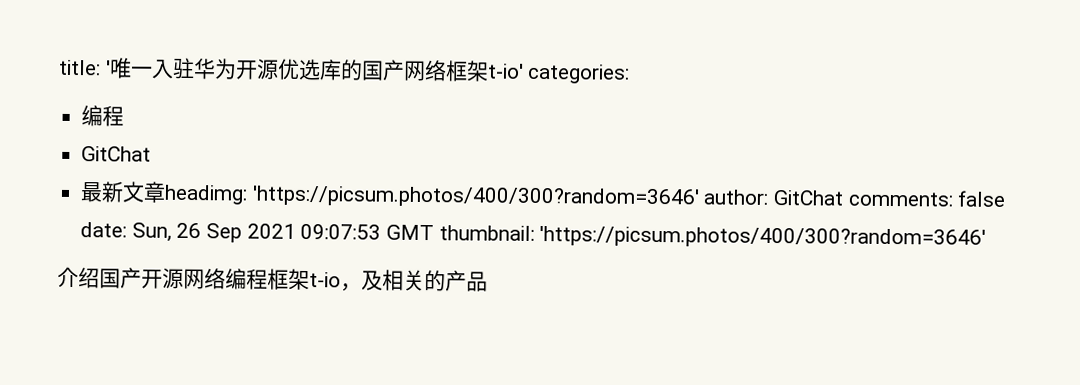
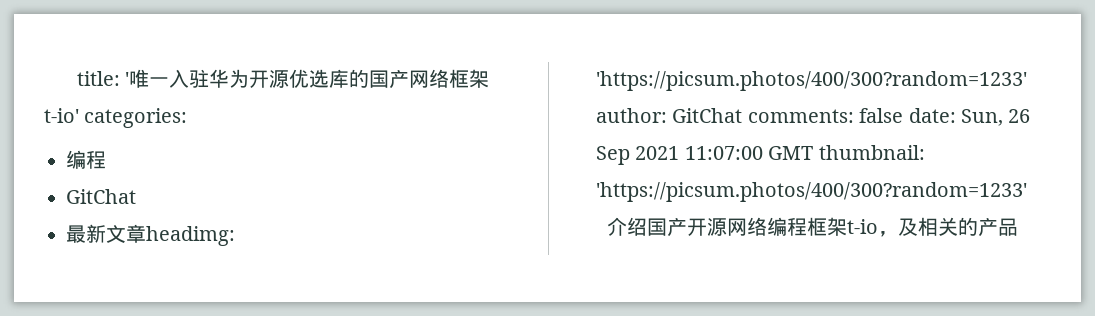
[251,185,700,209] 'https://picsum.photos/400/300?random=3646' -> [596,71,1027,91] 'https://picsum.photos/400/300?random=1233'
[300,223,382,240] 09:07:53 -> [684,146,763,160] 11:07:00
[539,225,987,249] 'https://picsum.photos/400/300?random=3646' -> [596,182,1027,202] 'https://picsum.photos/400/300?random=1233'

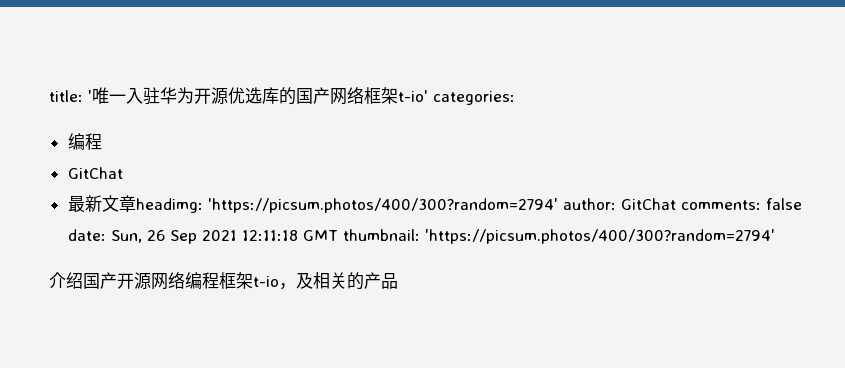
[596,71,1027,91] 'https://picsum.photos/400/300?random=1233' -> [207,198,558,213] 'https://picsum.photos/400/300?random=2794'
[684,146,763,160] 11:07:00 -> [241,230,298,241] 12:11:18
[596,182,1027,202] 'https://picsum.photos/400/300?random=1233' -> [424,229,775,244] 'https://picsum.photos/400/300?random=2794'

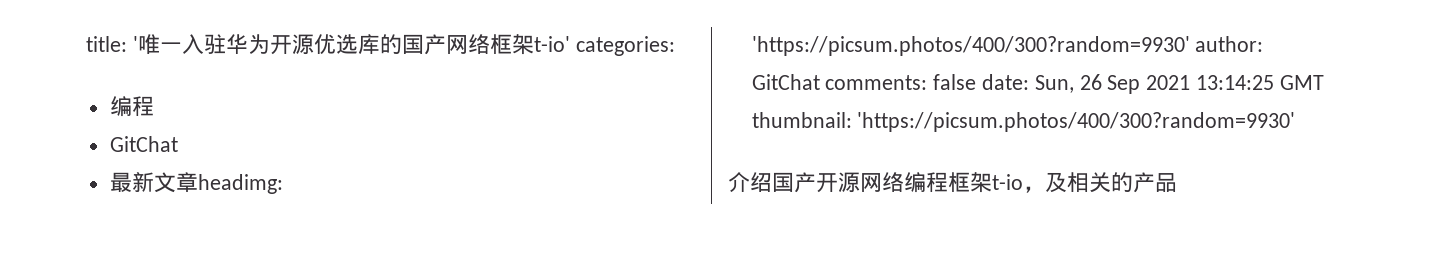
[207,198,558,213] 'https://picsum.photos/400/300?random=2794' -> [751,36,1190,56] 'https://picsum.photos/400/300?random=9930'
[241,230,298,241] 12:11:18 -> [1196,75,1275,90] 13:14:25
[424,229,775,244] 'https://picsum.photos/400/300?random=2794' -> [857,112,1296,132] 'https://picsum.photos/400/300?random=9930'

